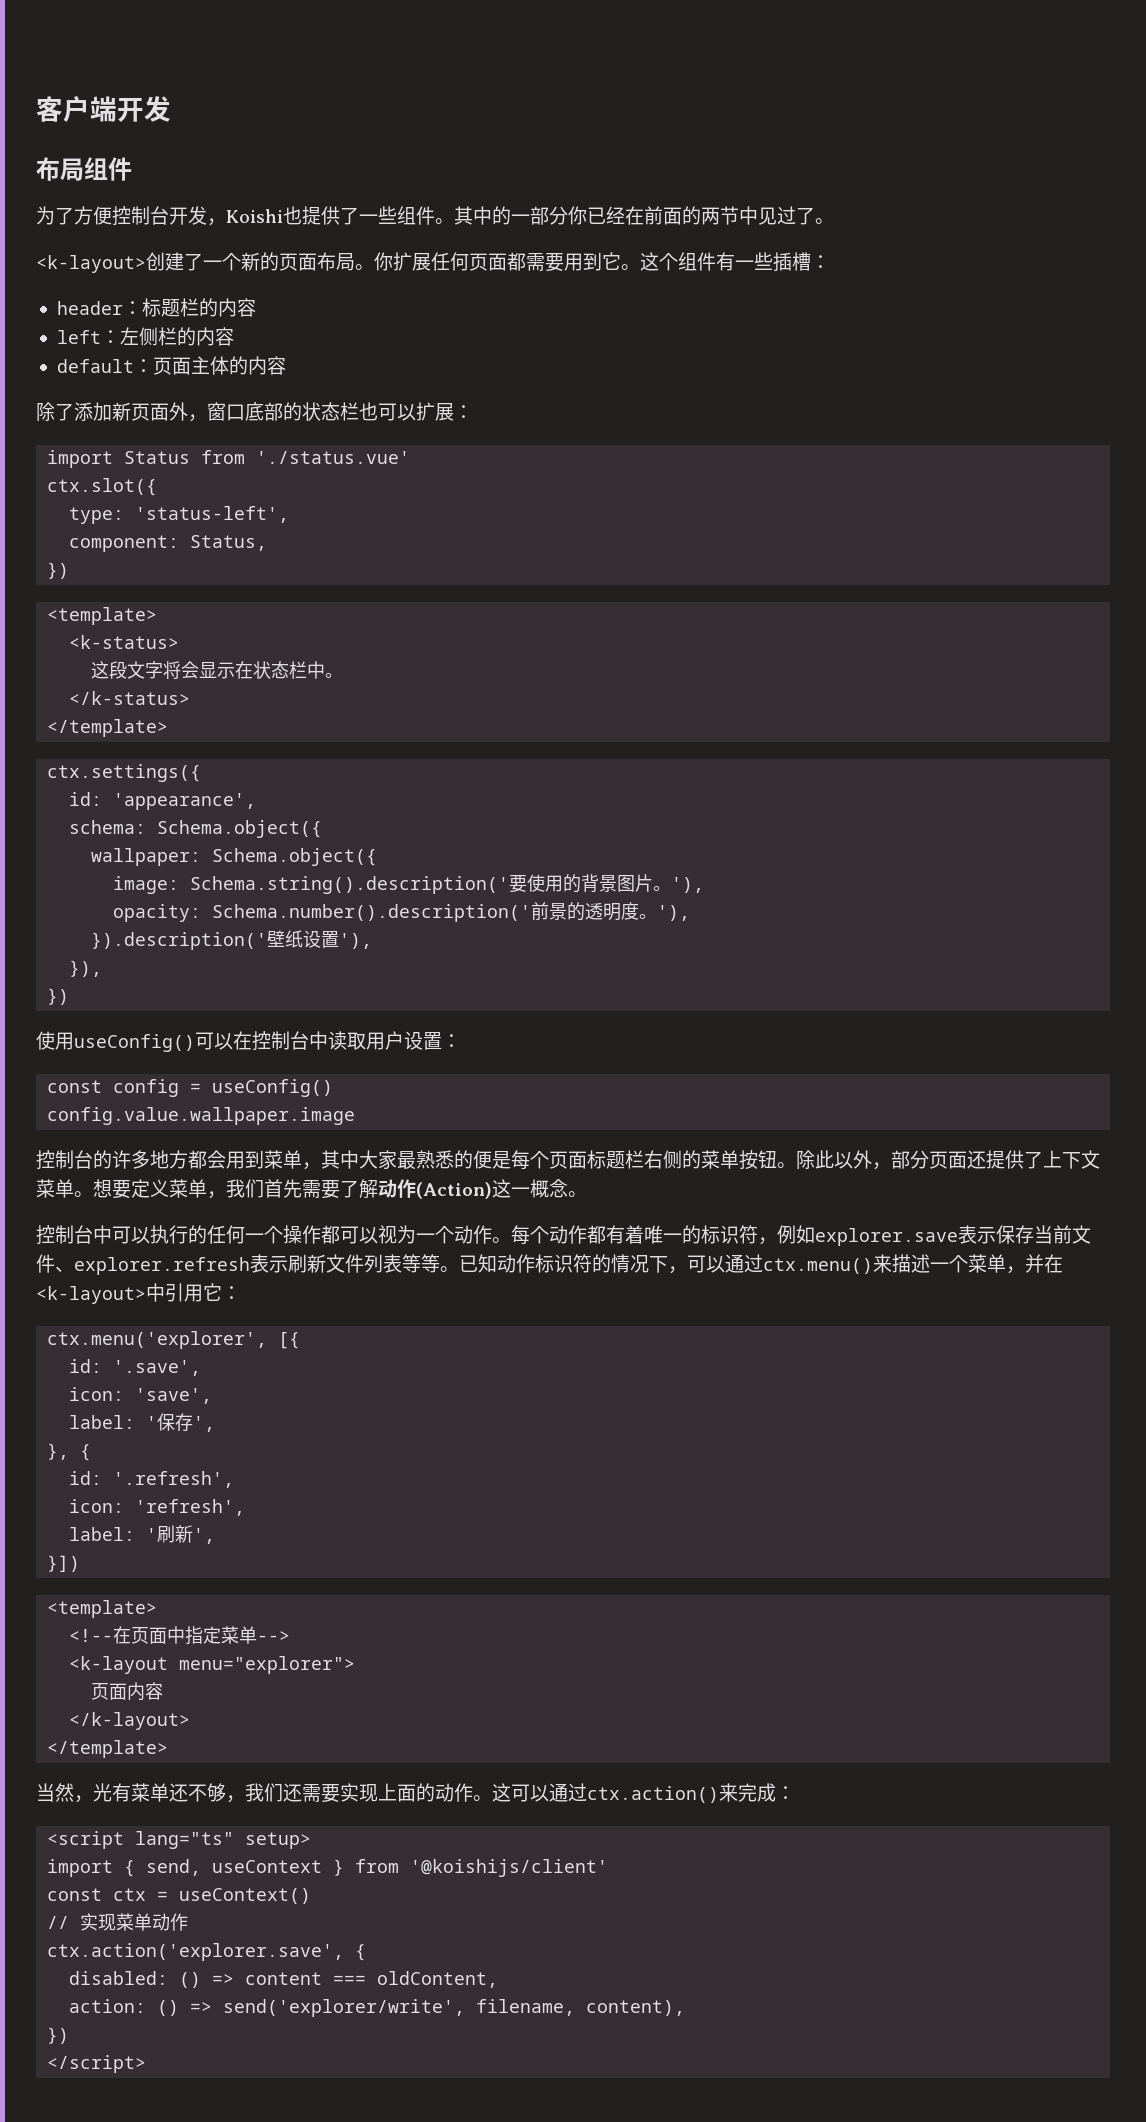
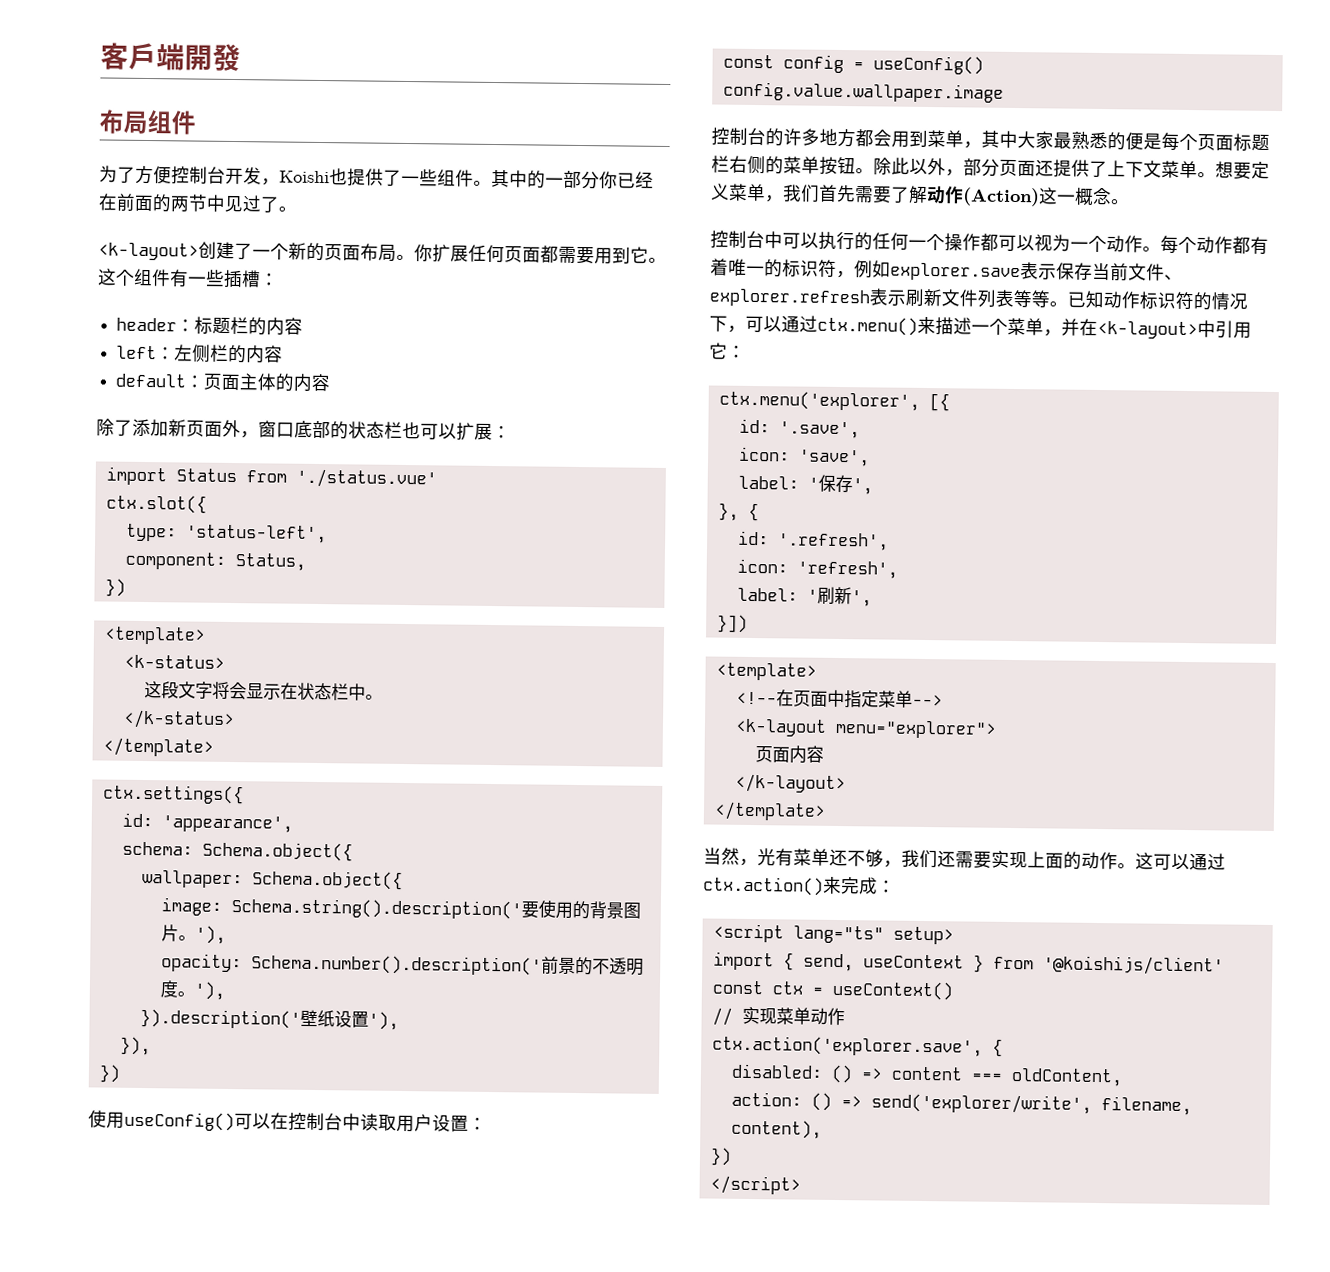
[63,96,171,122] 户端开发 -> [128,42,241,72] 戶端開發
(586, 911) none -> [591,958,610,975] 不

